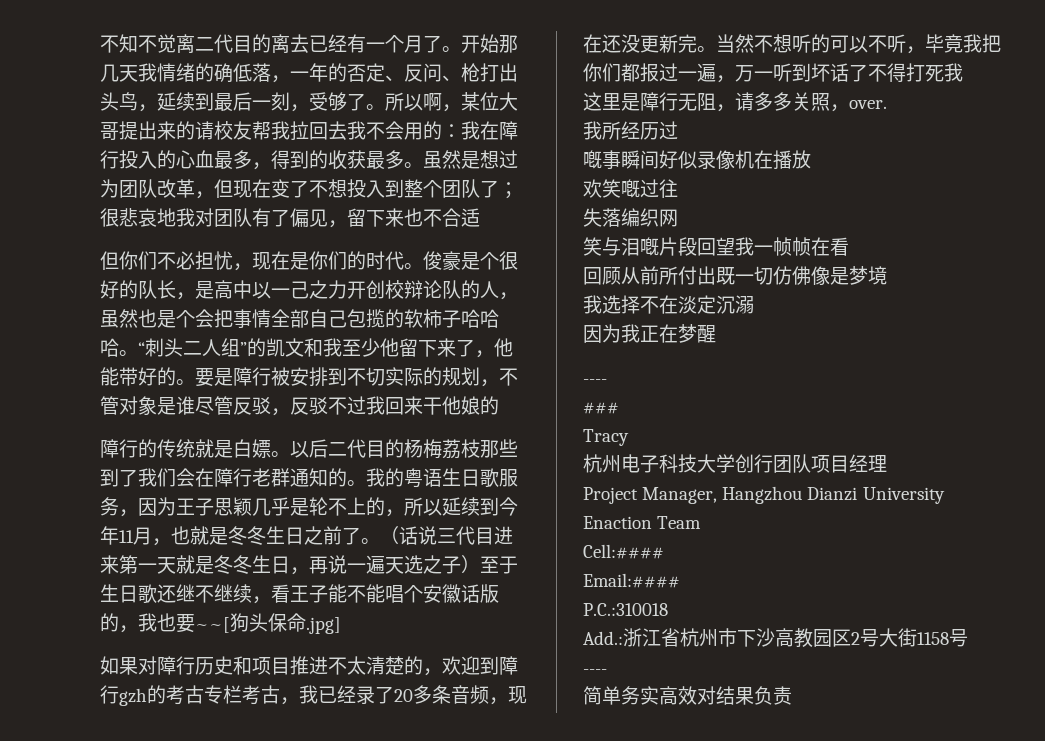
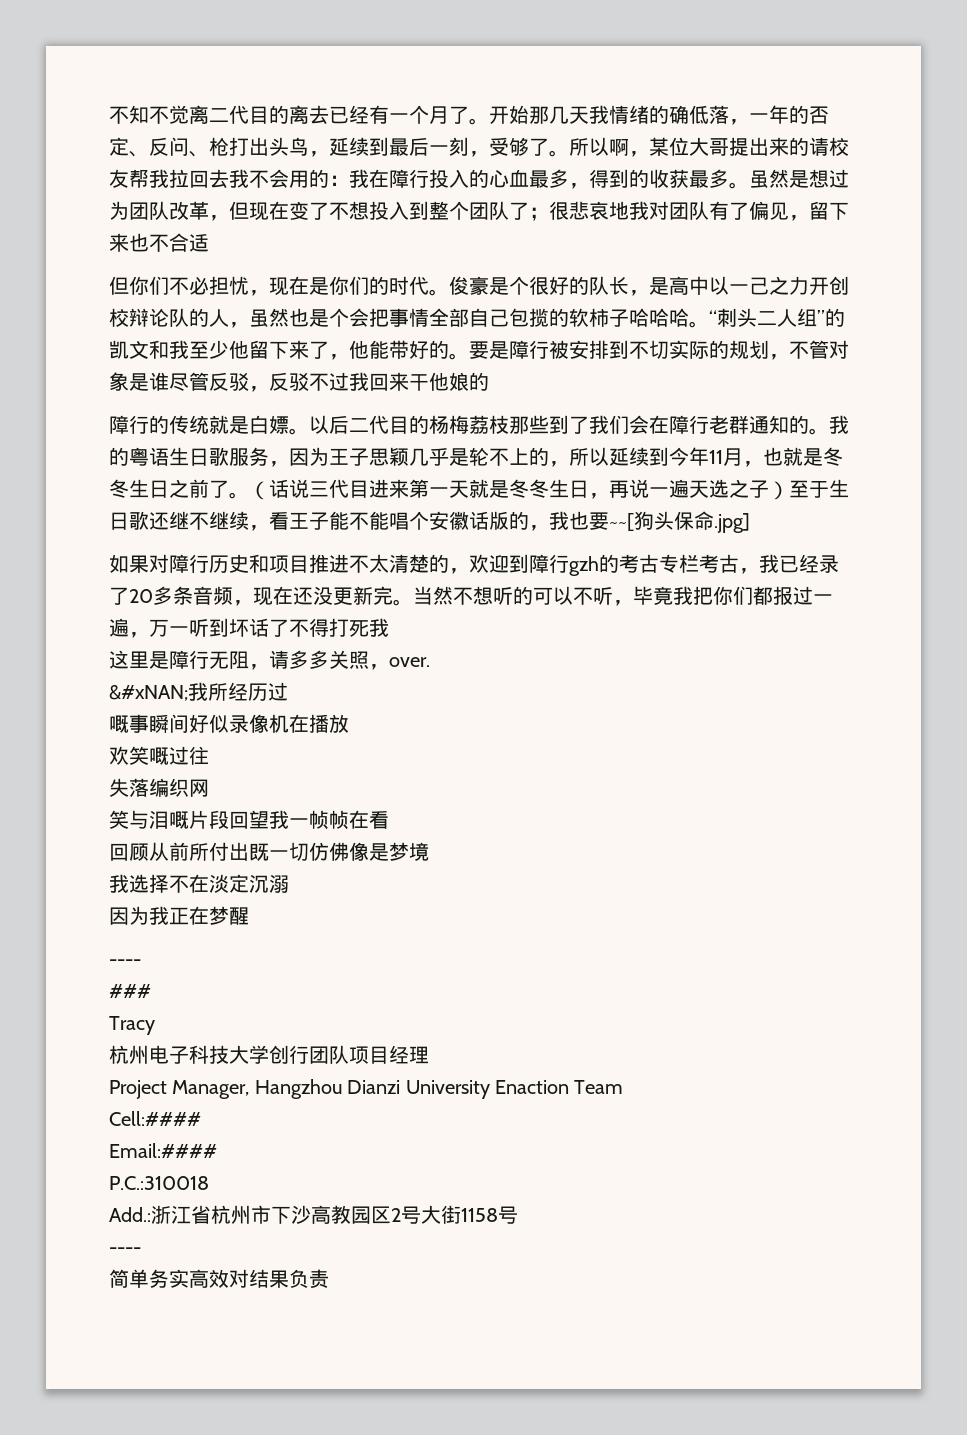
(887, 104) none -> [109,685,188,701] &#xNAN;

